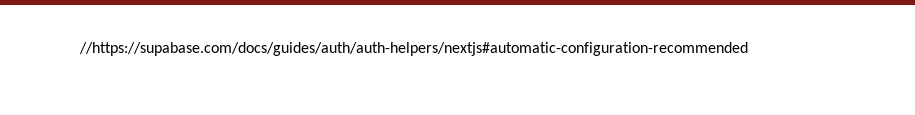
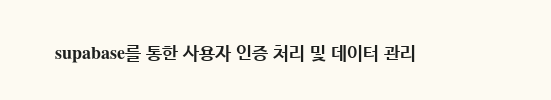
[79,42,748,56] //https://supabase.com/docs/guides/auth/auth-helpers/nextjs#automatic-configuration-recommended -> [55,45,416,63] supabase를 통한 사용자 인증 처리 및 데이터 관리

